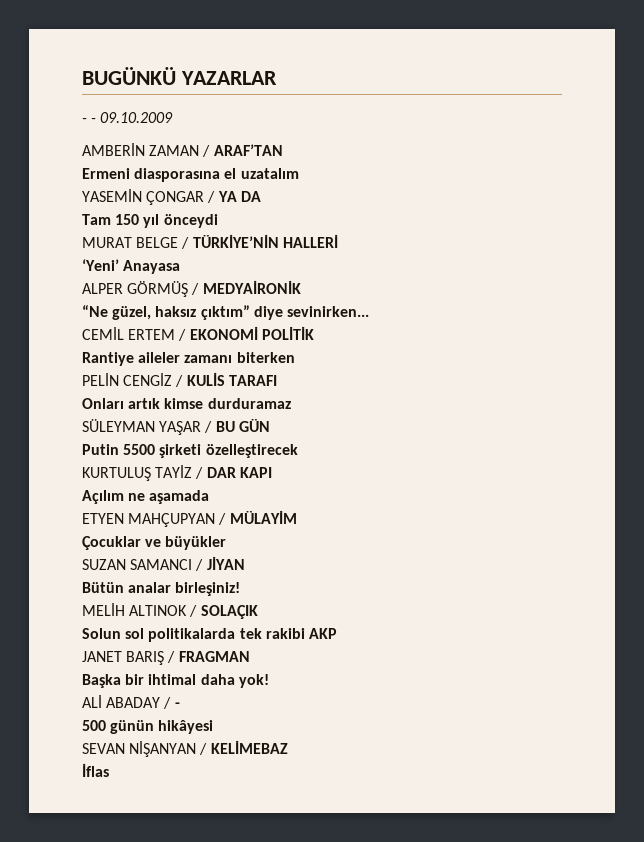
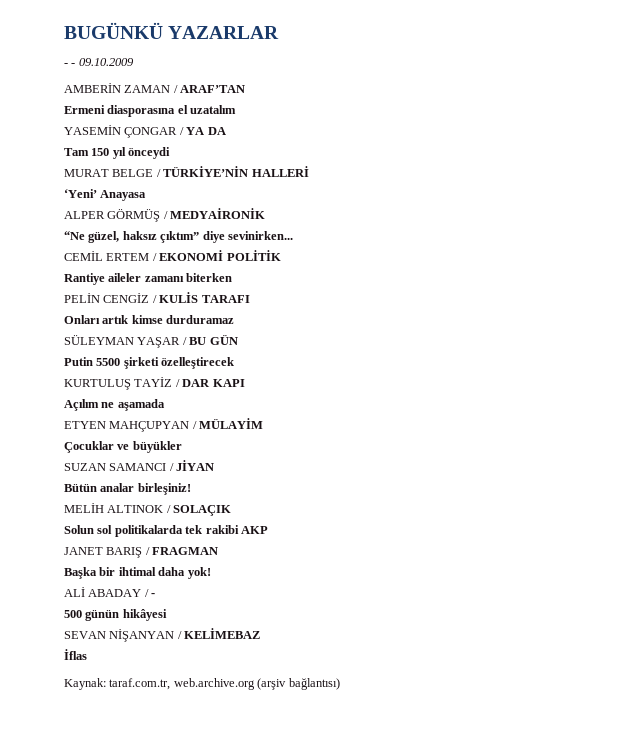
(109, 770) none -> [64,678,340,690] // Kaynak: taraf.com.tr, web.archive.org (arşiv bağlantısı)

